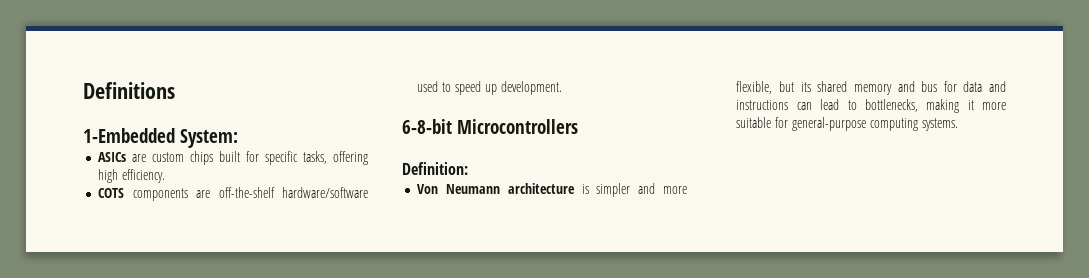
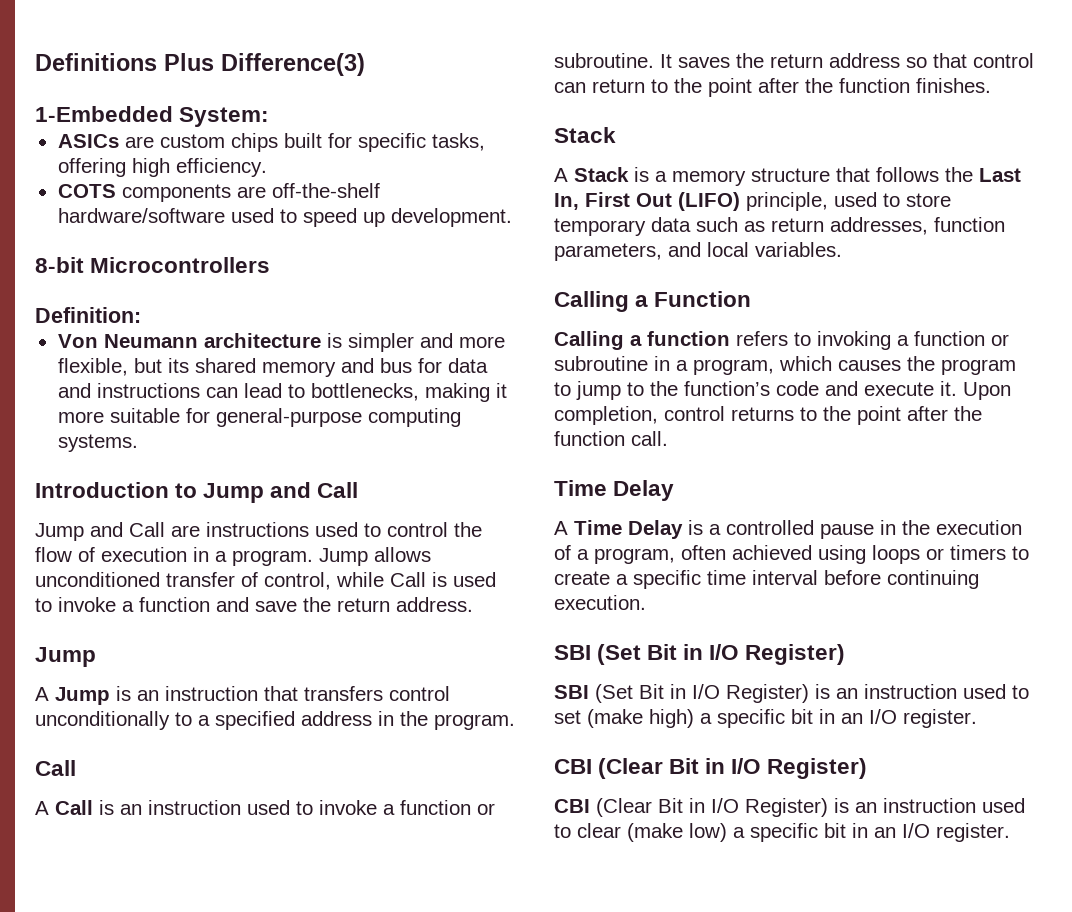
(175, 90) none -> [164,53,365,76] Plus Difference(3)
[402,119,452,134] 6-8-bit -> [35,257,84,273] 8-bit
(958, 124) none -> [35,482,359,503] [35,522,482,541] [35,547,431,566] [35,572,496,590] [35,597,473,612] [35,647,96,667] [35,686,450,705] [35,711,515,730] [35,760,76,776] [35,800,495,815] [554,53,1034,68] [554,78,991,97] [554,127,616,143] [554,167,1021,186] [554,192,951,211] [554,217,1005,236] [554,242,842,261] [554,291,752,312] [554,331,1009,350] [554,356,1016,375] [554,381,1011,400] [554,406,982,425] [554,431,668,446] [554,480,675,501] [554,520,1022,539] [554,545,1029,564] [554,570,979,589] [554,595,646,610] [554,644,846,665] [554,684,1029,703] [554,709,977,728] [554,758,868,779] [554,798,1025,817] [554,823,1010,842] // Introduction to Jump and Call // Jump and Call are instructions used to control the flow of execution in a program. Jump allows unconditioned transfer of control, while Call is used to invoke a function and save the return address. // Jump // A Jump is an instruction that transfers control unconditionally to a specified address in the program. // Call // A Call is an instruction used to invoke a function or subroutine. It saves the return address so that control can return to the point after the function finishes. // Stack // A Stack is a memory structure that follows the Last In, First Out (LIFO) principle, used to store temporary data such as return addresses, function parameters, and local variables. // Calling a Function // Calling a function refers to invoking a function or subroutine in a program, which causes the program to jump to the function’s code and execute it. Upon completion, control returns to the point after the function call. // Time Delay // A Time Delay is a controlled pause in the execution of a program, often achieved using loops or timers to create a specific time interval before continuing execution. // SBI (Set Bit in I/O Register) // SBI (Set Bit in I/O Register) is an instruction used to set (make high) a specific bit in an I/O register. // CBI (Clear Bit in I/O Register) // CBI (Clear Bit in I/O Register) is an instruction used to clear (make low) a specific bit in an I/O register.

